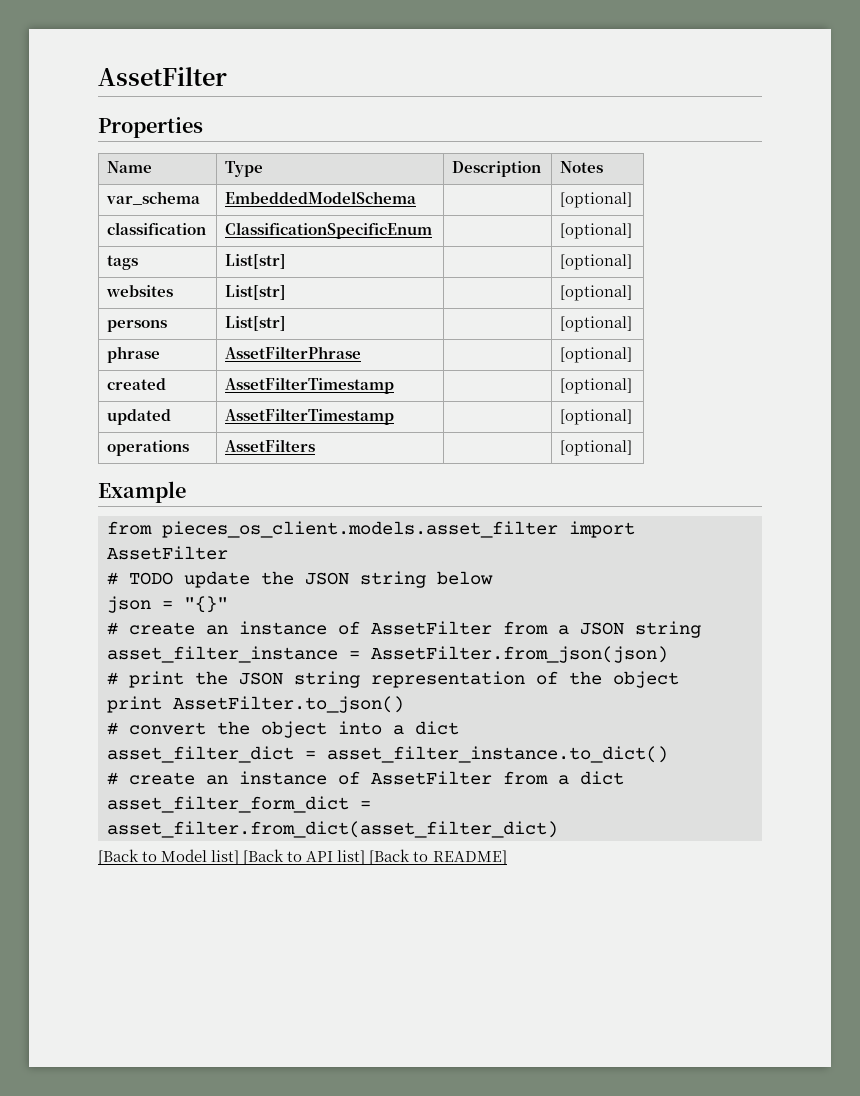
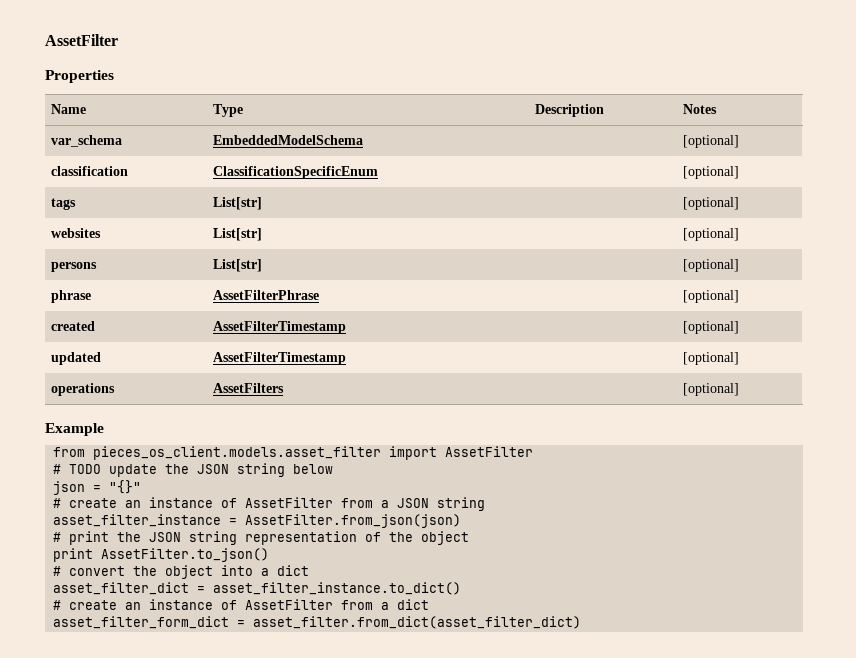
[98,849,507,865] // [Back to Model list] [Back to API list] [Back to README] -> (582, 622) none

